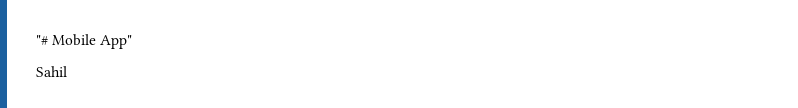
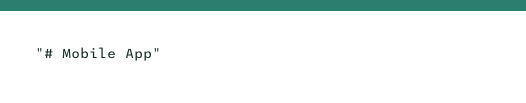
[36,66,67,77] // Sahil -> (161, 54) none

